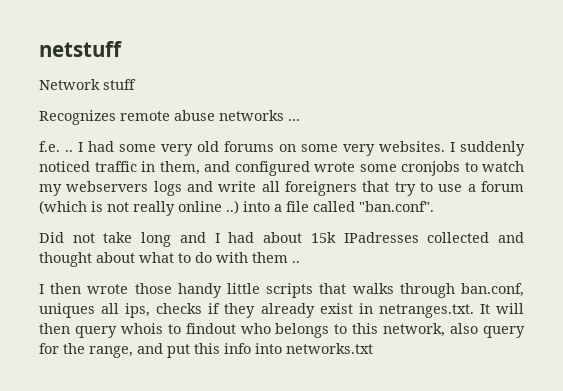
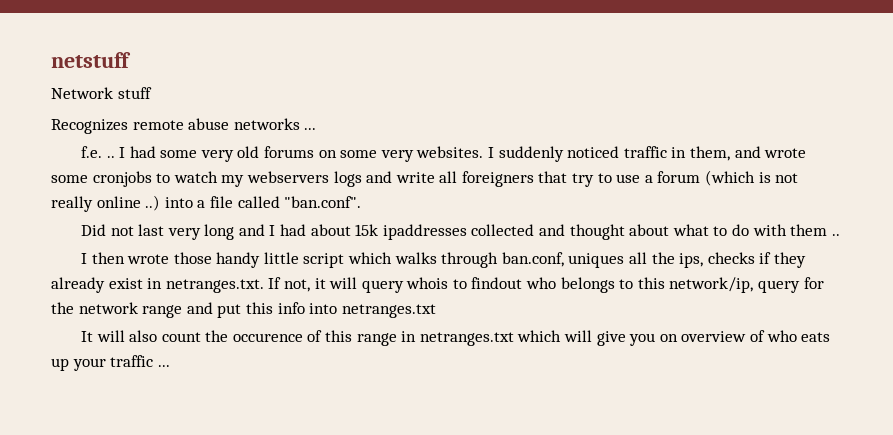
[234,161,310,176] configured -> (761, 152) none
[103,232,133,243] take -> [138,224,201,240] last very
[343,232,419,243] IPadresses -> [382,224,467,240] ipaddresses
[266,283,347,298] scripts that -> [303,252,393,268] script which
(120, 308) none -> [651,252,675,264] the
[479,303,524,314] [39,323,70,334] It will then -> [268,277,358,292] If not, it will
[383,323,479,337] network, also -> [669,277,754,293] network/ip,
[89,346,133,358] range, -> [78,302,183,318] network range
[286,343,373,354] networks.txt -> [341,304,436,318] [80,330,831,346] [51,355,170,371] netranges.txt // It will also count the occurence of this range in netranges.txt which will give you on overview of who eats up your traffic ...

